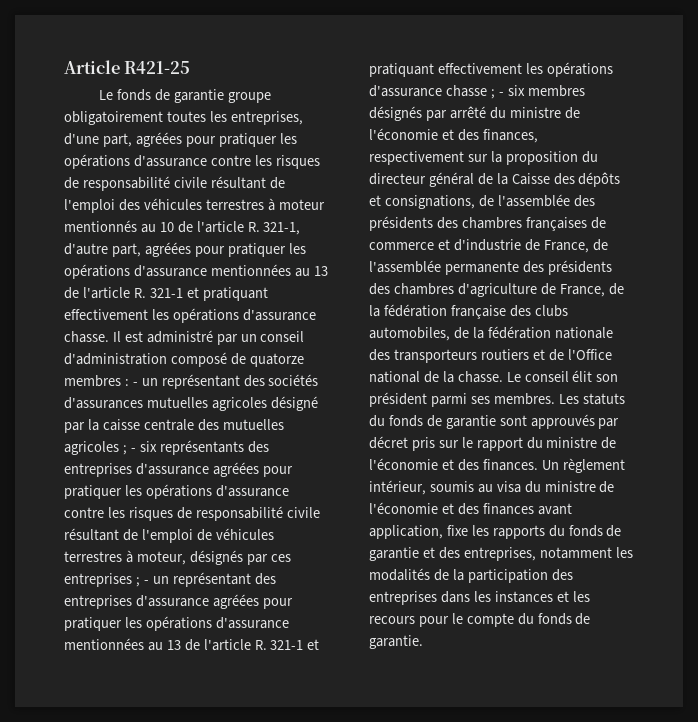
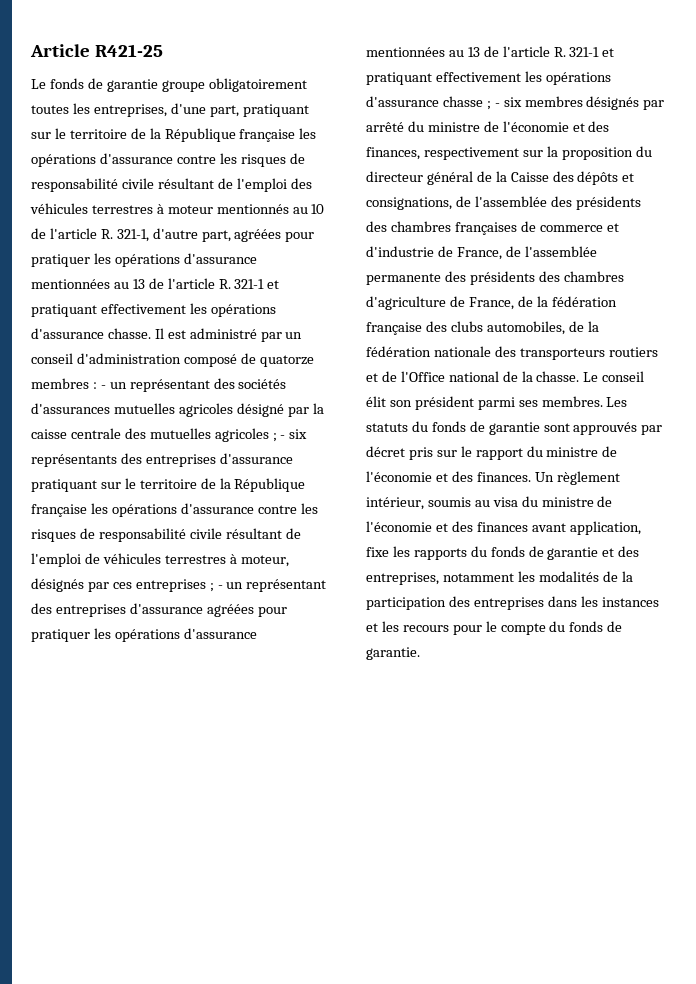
[135,132,277,147] agréées pour pratiquer -> [242,104,309,117] [31,128,296,142] pratiquant sur le territoire de la République française
[212,462,293,477] [64,485,122,499] agréées pour pratiquer -> [31,478,306,492] [31,504,87,517] pratiquant sur le territoire de la République française

